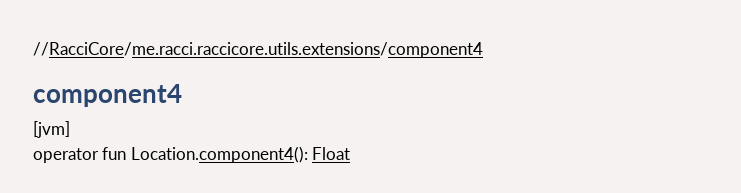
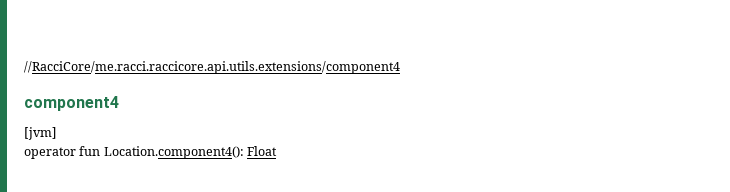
[33,42,483,58] //RacciCore/me.racci.raccicore.utils.extensions/component4 -> [24,61,400,74] //RacciCore/me.racci.raccicore.api.utils.extensions/component4

